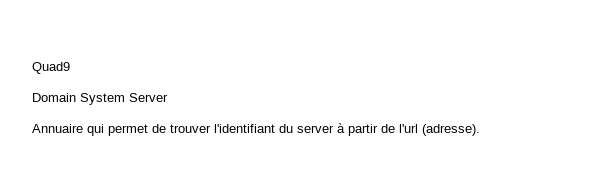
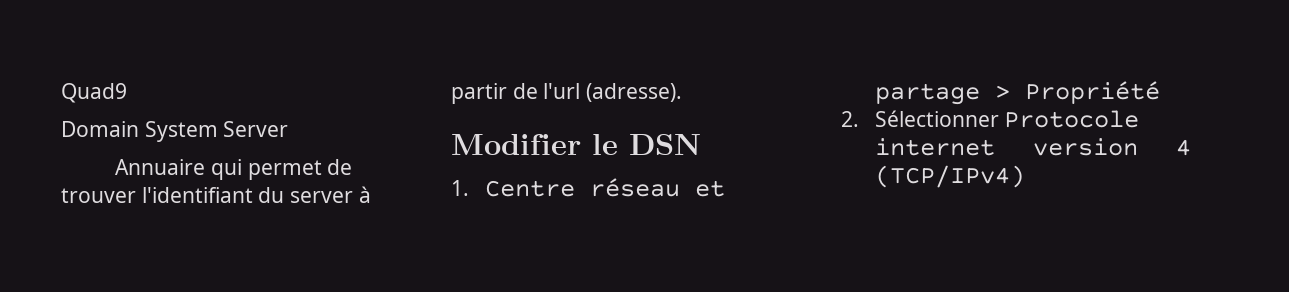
(480, 130) none -> [451,134,701,155] [451,178,725,197] [874,81,1160,105] [841,110,1140,128] [874,138,1191,156] [874,165,1025,188] // Modifier le DSN // 1. Centre réseau et partage > Propriété // 2. Sélectionner Protocole internet version 4 (TCP/IPv4)

